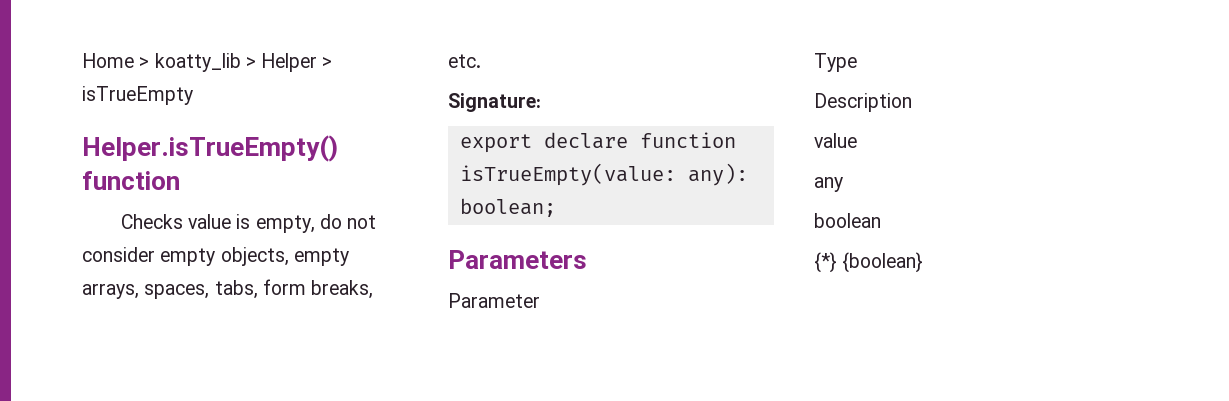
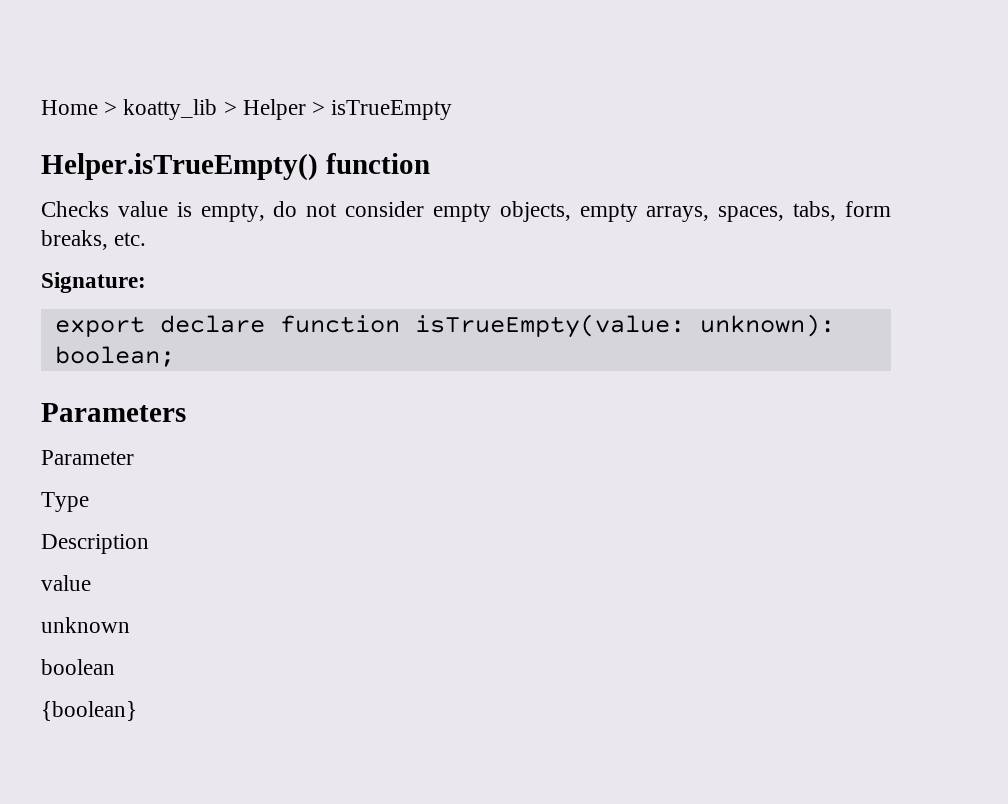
[687,163,748,186] any): -> [699,314,835,337] unknown):
[814,177,843,192] any -> [41,617,130,633] unknown
[814,252,837,273] {*} -> (115, 667) none

